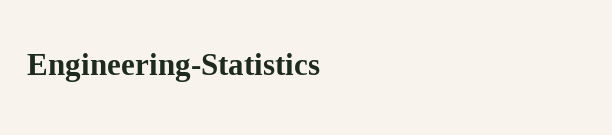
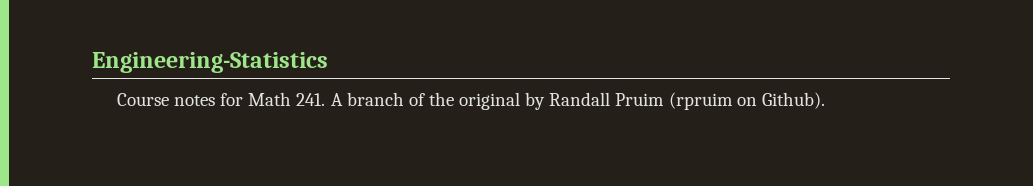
(320, 67) none -> [116,92,825,110] // Course notes for Math 241. A branch of the original by Randall Pruim (rpruim on Github).

